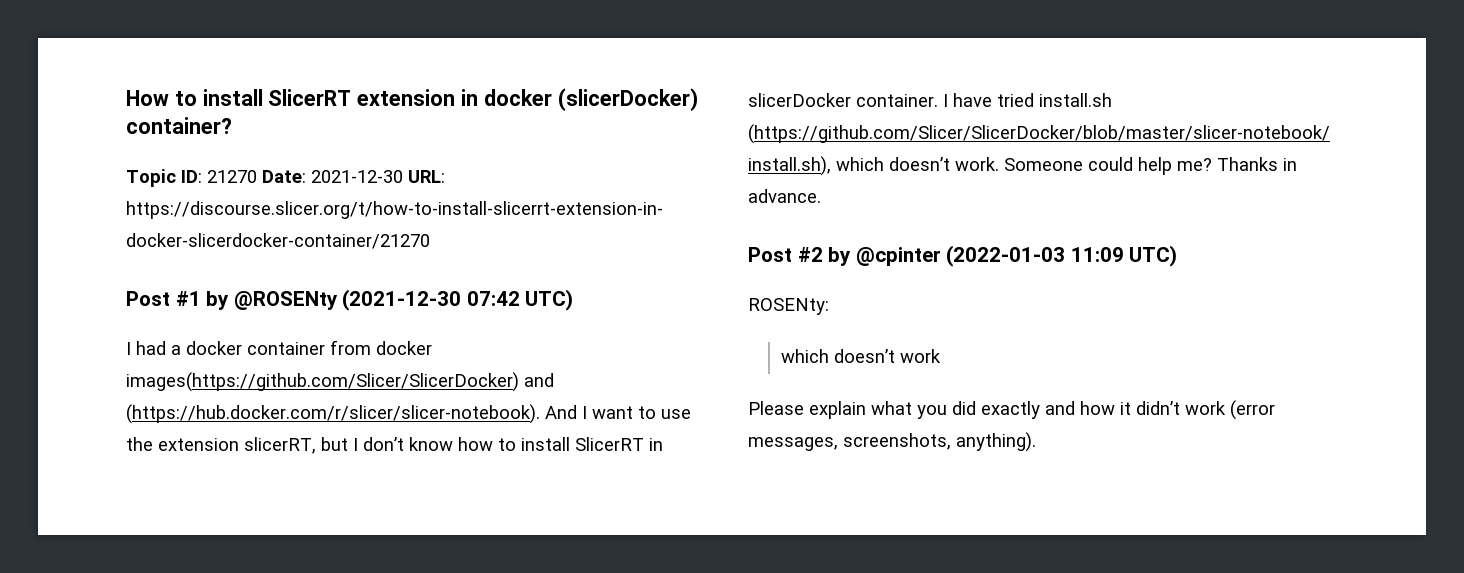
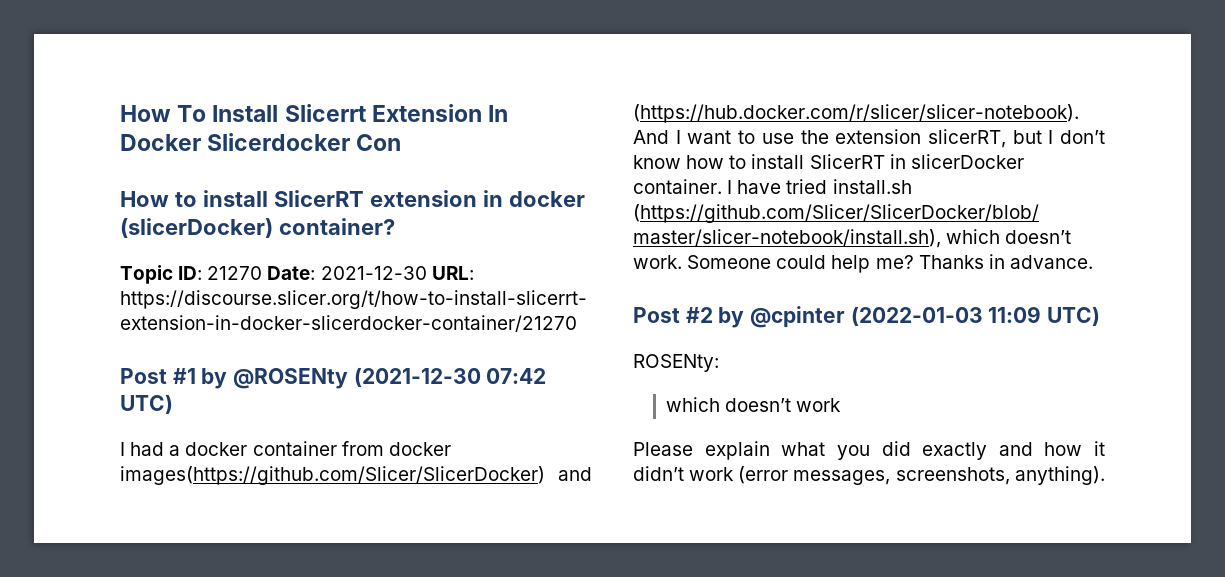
[126,90,169,106] How -> [120,104,509,122] [120,133,402,151] [120,191,169,207] How To Install Slicerrt Extension In Docker Slicerdocker Con // How

